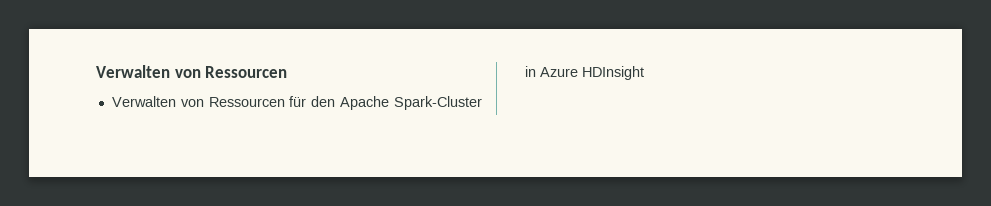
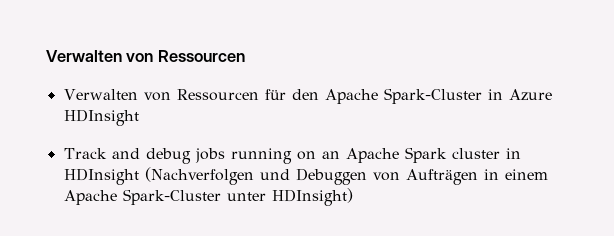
(644, 73) none -> [63,147,521,164] [63,167,548,185] [63,188,353,206] // Track and debug jobs running on an Apache Spark cluster in HDInsight (Nachverfolgen und Debuggen von Aufträgen in einem Apache Spark-Cluster unter HDInsight)

